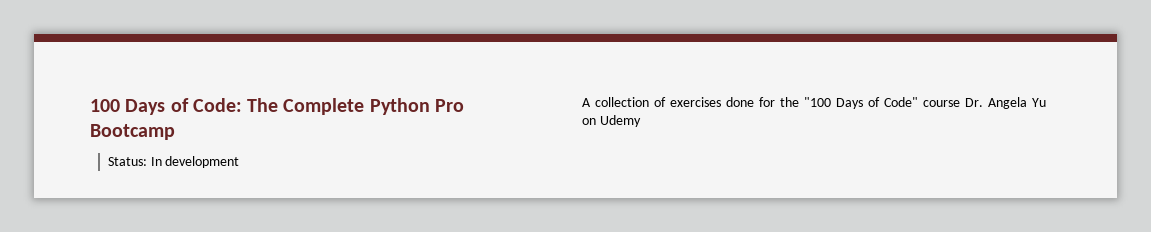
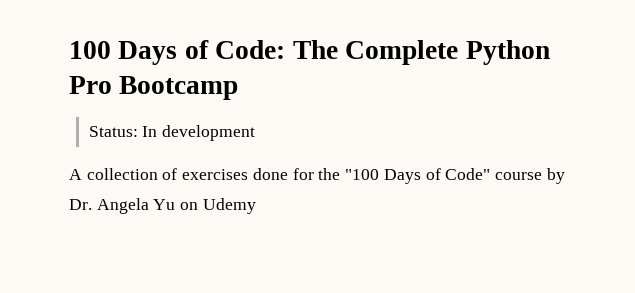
(960, 103) none -> [546,168,565,184] by

